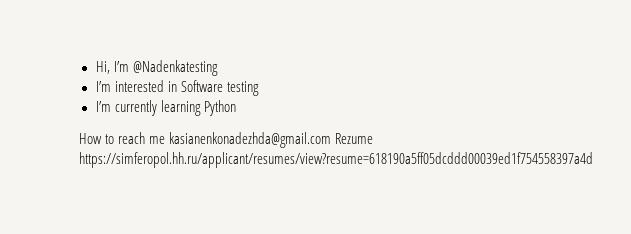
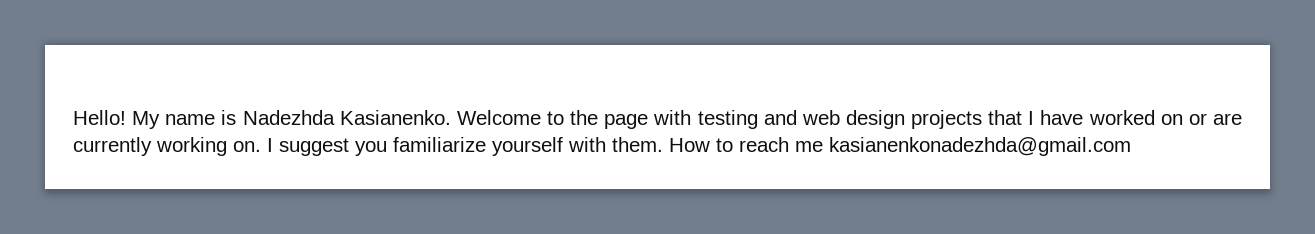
[95,60,218,76] [95,80,259,96] [95,100,236,116] Hi, I’m @Nadenkatesting // I’m interested in Software testing // I’m currently learning Python // -> [73,110,1243,129] [73,137,663,156] Hello! My name is Nadezhda Kasianenko. Welcome to the page with testing and web design projects that I have worked on or are currently working on. I suggest you familiarize yourself with them.
[335,133,374,144] [79,152,593,168] Rezume https://simferopol.hh.ru/applicant/resumes/view?resume=618190a5ff05dcddd00039ed1f754558397a4d -> (1131, 146) none

